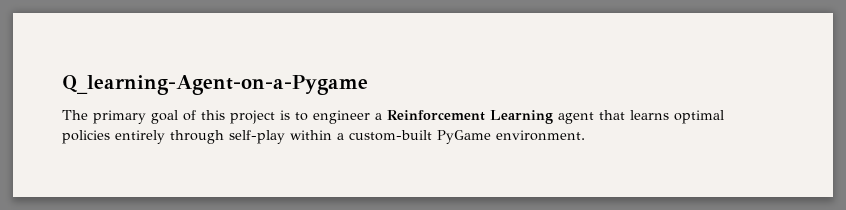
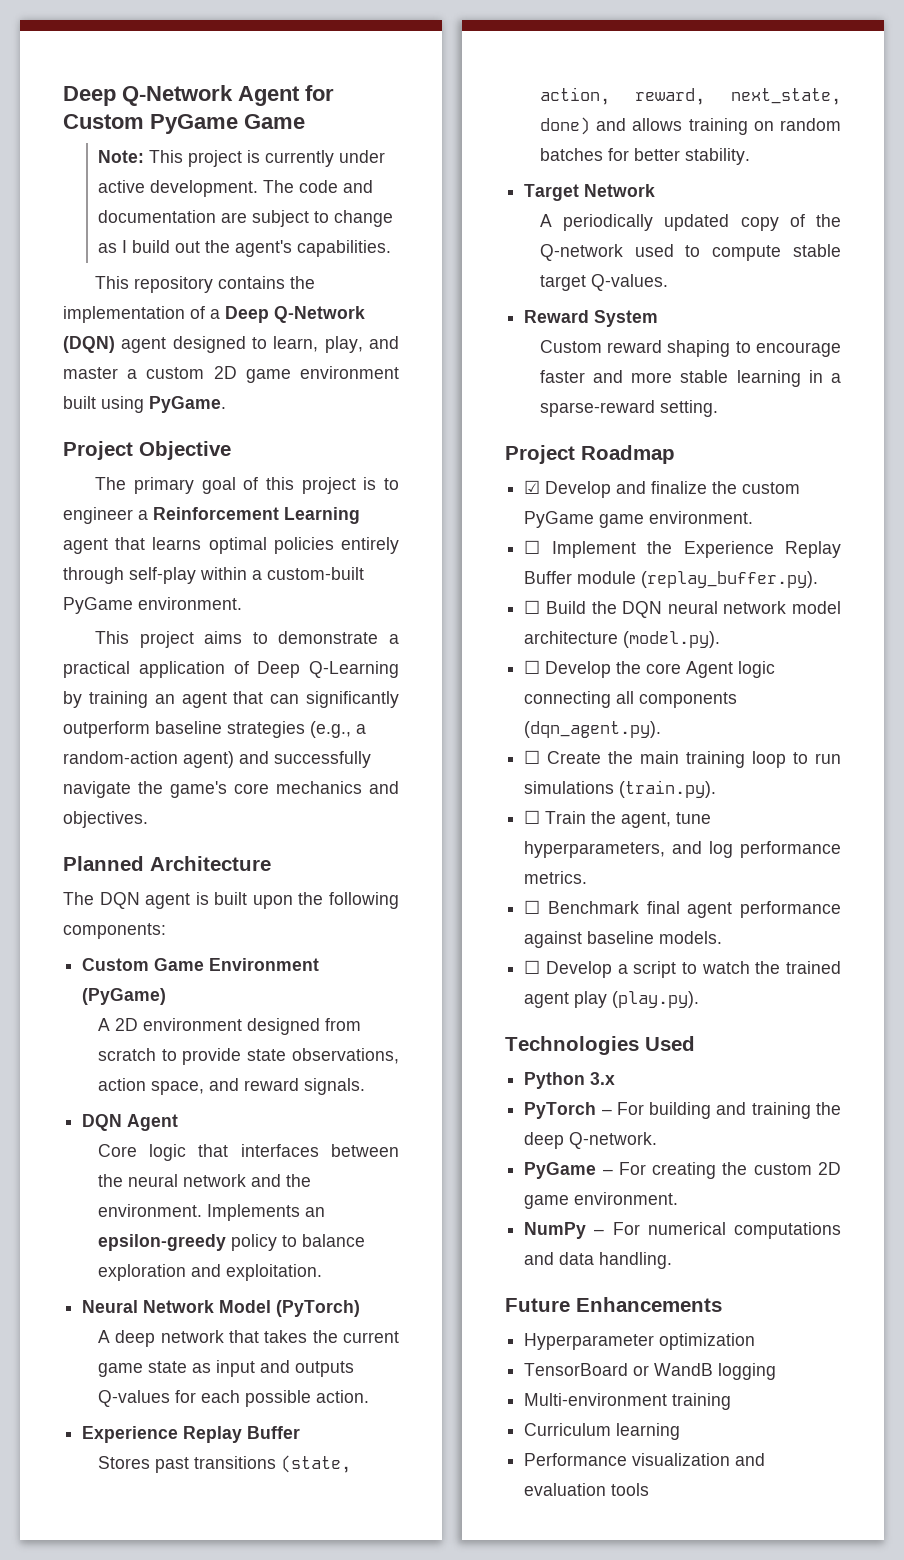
[62,75,368,95] Q_learning-Agent-on-a-Pygame -> [63,85,334,106] [63,114,305,134] [97,150,385,167] [97,180,373,197] [97,210,393,227] [97,240,391,257] [95,276,316,293] [63,306,365,323] [63,336,399,353] [63,366,399,383] [63,396,226,413] [63,441,231,460] Deep Q-Network Agent for Custom PyGame Game // Note: This project is currently under active development. The code and documentation are subject to change as I build out the agent's capabilities. // This repository contains the implementation of a Deep Q-Network (DQN) agent designed to learn, play, and master a custom 2D game environment built using PyGame. // Project Objective
(585, 135) none -> [95,631,400,648] [63,661,399,678] [63,691,399,708] [63,721,366,738] [63,751,371,768] [63,781,399,798] [63,811,148,828] [63,856,271,871] [63,892,399,909] [63,923,166,939] [82,958,320,971] [82,988,167,1005] [97,1018,361,1035] [97,1048,399,1065] [97,1078,365,1095] [82,1114,179,1131] [97,1144,399,1161] [97,1174,311,1187] [97,1204,325,1221] [97,1234,365,1251] [97,1264,322,1281] [82,1300,361,1317] [97,1330,399,1347] [97,1360,354,1377] [97,1390,369,1407] [82,1426,301,1443] [97,1455,351,1473] [539,87,841,105] [539,117,841,135] [539,148,750,165] [524,184,656,201] [539,214,841,231] [539,244,841,261] [539,274,668,291] [524,310,659,327] [539,340,841,357] [539,370,841,387] [539,400,718,417] [505,445,675,464] [524,480,801,498] [524,511,754,528] [524,540,841,558] [524,571,819,588] [524,600,841,618] [524,631,721,648] [524,660,776,678] [524,691,738,708] [524,721,662,738] [524,750,841,768] [524,780,717,798] [524,810,712,828] [524,841,841,858] [524,871,588,884] [524,900,841,918] [524,931,723,948] [524,960,841,978] [524,991,700,1008] [505,1036,695,1055] [524,1072,616,1089] [524,1102,841,1119] [524,1132,658,1149] [524,1162,841,1179] [524,1192,679,1209] [524,1222,841,1239] [524,1252,673,1269] [505,1297,722,1312] [524,1333,756,1350] [524,1363,777,1380] [524,1393,732,1410] [524,1423,681,1440] [524,1453,766,1466] [524,1483,650,1496] // This project aims to demonstrate a practical application of Deep Q-Learning by training an agent that can significantly outperform baseline strategies (e.g., a random-action agent) and successfully navigate the game's core mechanics and objectives. // Planned Architecture // The DQN agent is built upon the following components: // Custom Game Environment (PyGame) // A 2D environment designed from scratch to provide state observations, action space, and reward signals. // DQN Agent // Core logic that interfaces between the neural network and the environment. Implements an epsilon-greedy policy to balance exploration and exploitation. // Neural Network Model (PyTorch) // A deep network that takes the current game state as input and outputs Q-values for each possible action. // Experience Replay Buffer // Stores past transitions (state, action, reward, next_state, done) and allows training on random batches for better stability. // Target Network // A periodically updated copy of the Q-network used to compute stable target Q-values. // Reward System // Custom reward shaping to encourage faster and more stable learning in a sparse-reward setting. // Project Roadmap // ☑ Develop and finalize the custom PyGame game environment. // ☐ Implement the Experience Replay Buffer module (replay_buffer.py). // ☐ Build the DQN neural network model architecture (model.py). // ☐ Develop the core Agent logic connecting all components (dqn_agent.py). // ☐ Create the main training loop to run simulations (train.py). // ☐ Train the agent, tune hyperparameters, and log performance metrics. // ☐ Benchmark final agent performance against baseline models. // ☐ Develop a script to watch the trained agent play (play.py). // Technologies Used // Python 3.x // PyTorch – For building and training the deep Q-network. // PyGame – For creating the custom 2D game environment. // NumPy – For numerical computations and data handling. // Future Enhancements // Hyperparameter optimization // TensorBoard or WandB logging // Multi-environment training // Curriculum learning // Performance visualization and evaluation tools

